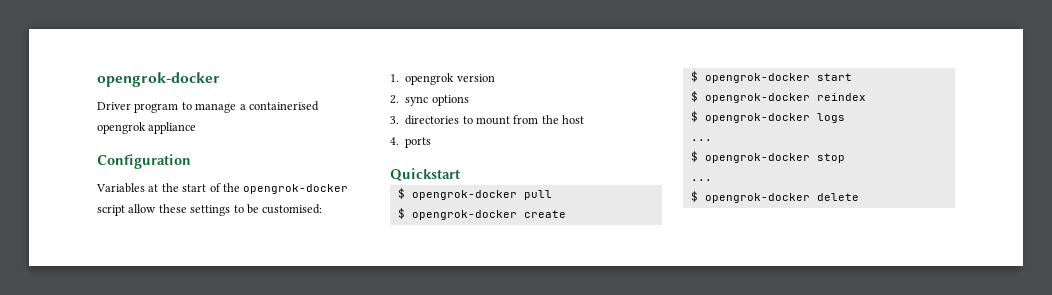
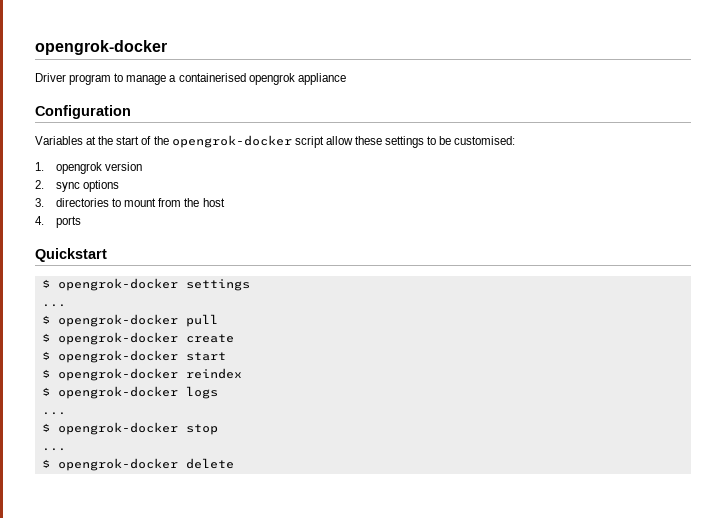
(460, 174) none -> [41,278,250,291] [41,304,66,307] // $ opengrok-docker settings // ...

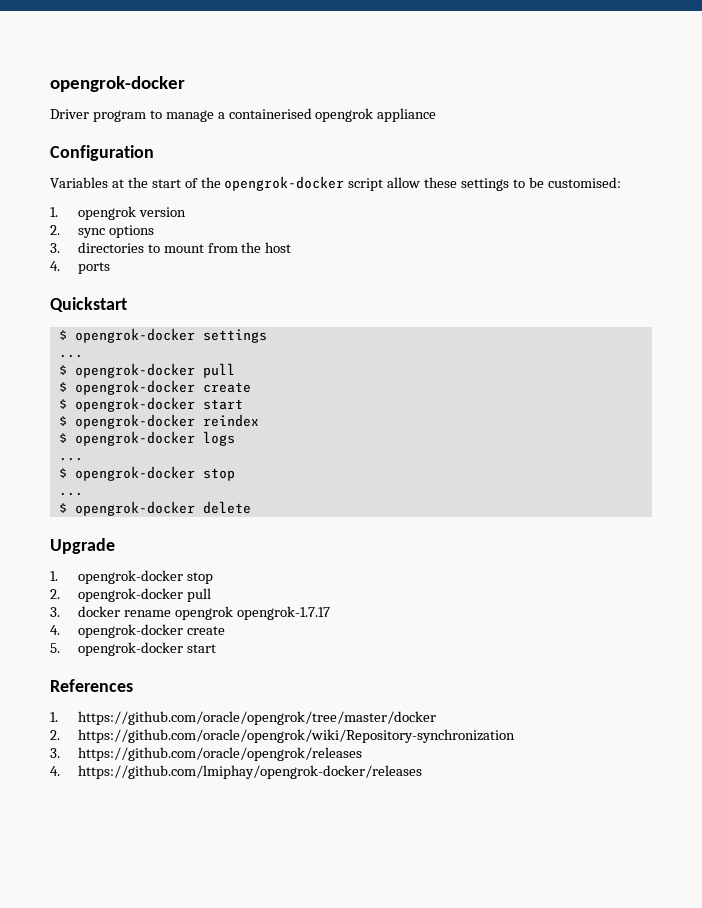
(234, 463) none -> [50,538,115,554] [50,570,213,584] [50,588,211,602] [50,606,330,620] [50,624,225,638] [50,642,216,656] [50,679,133,692] [50,711,436,725] [50,729,515,743] [50,747,362,761] [50,765,422,779] // Upgrade // 1. opengrok-docker stop // 2. opengrok-docker pull // 3. docker rename opengrok opengrok-1.7.17 // 4. opengrok-docker create // 5. opengrok-docker start // References // 1. https://github.com/oracle/opengrok/tree/master/docker // 2. https://github.com/oracle/opengrok/wiki/Repository-synchronization // 3. https://github.com/oracle/opengrok/releases // 4. https://github.com/lmiphay/opengrok-docker/releases

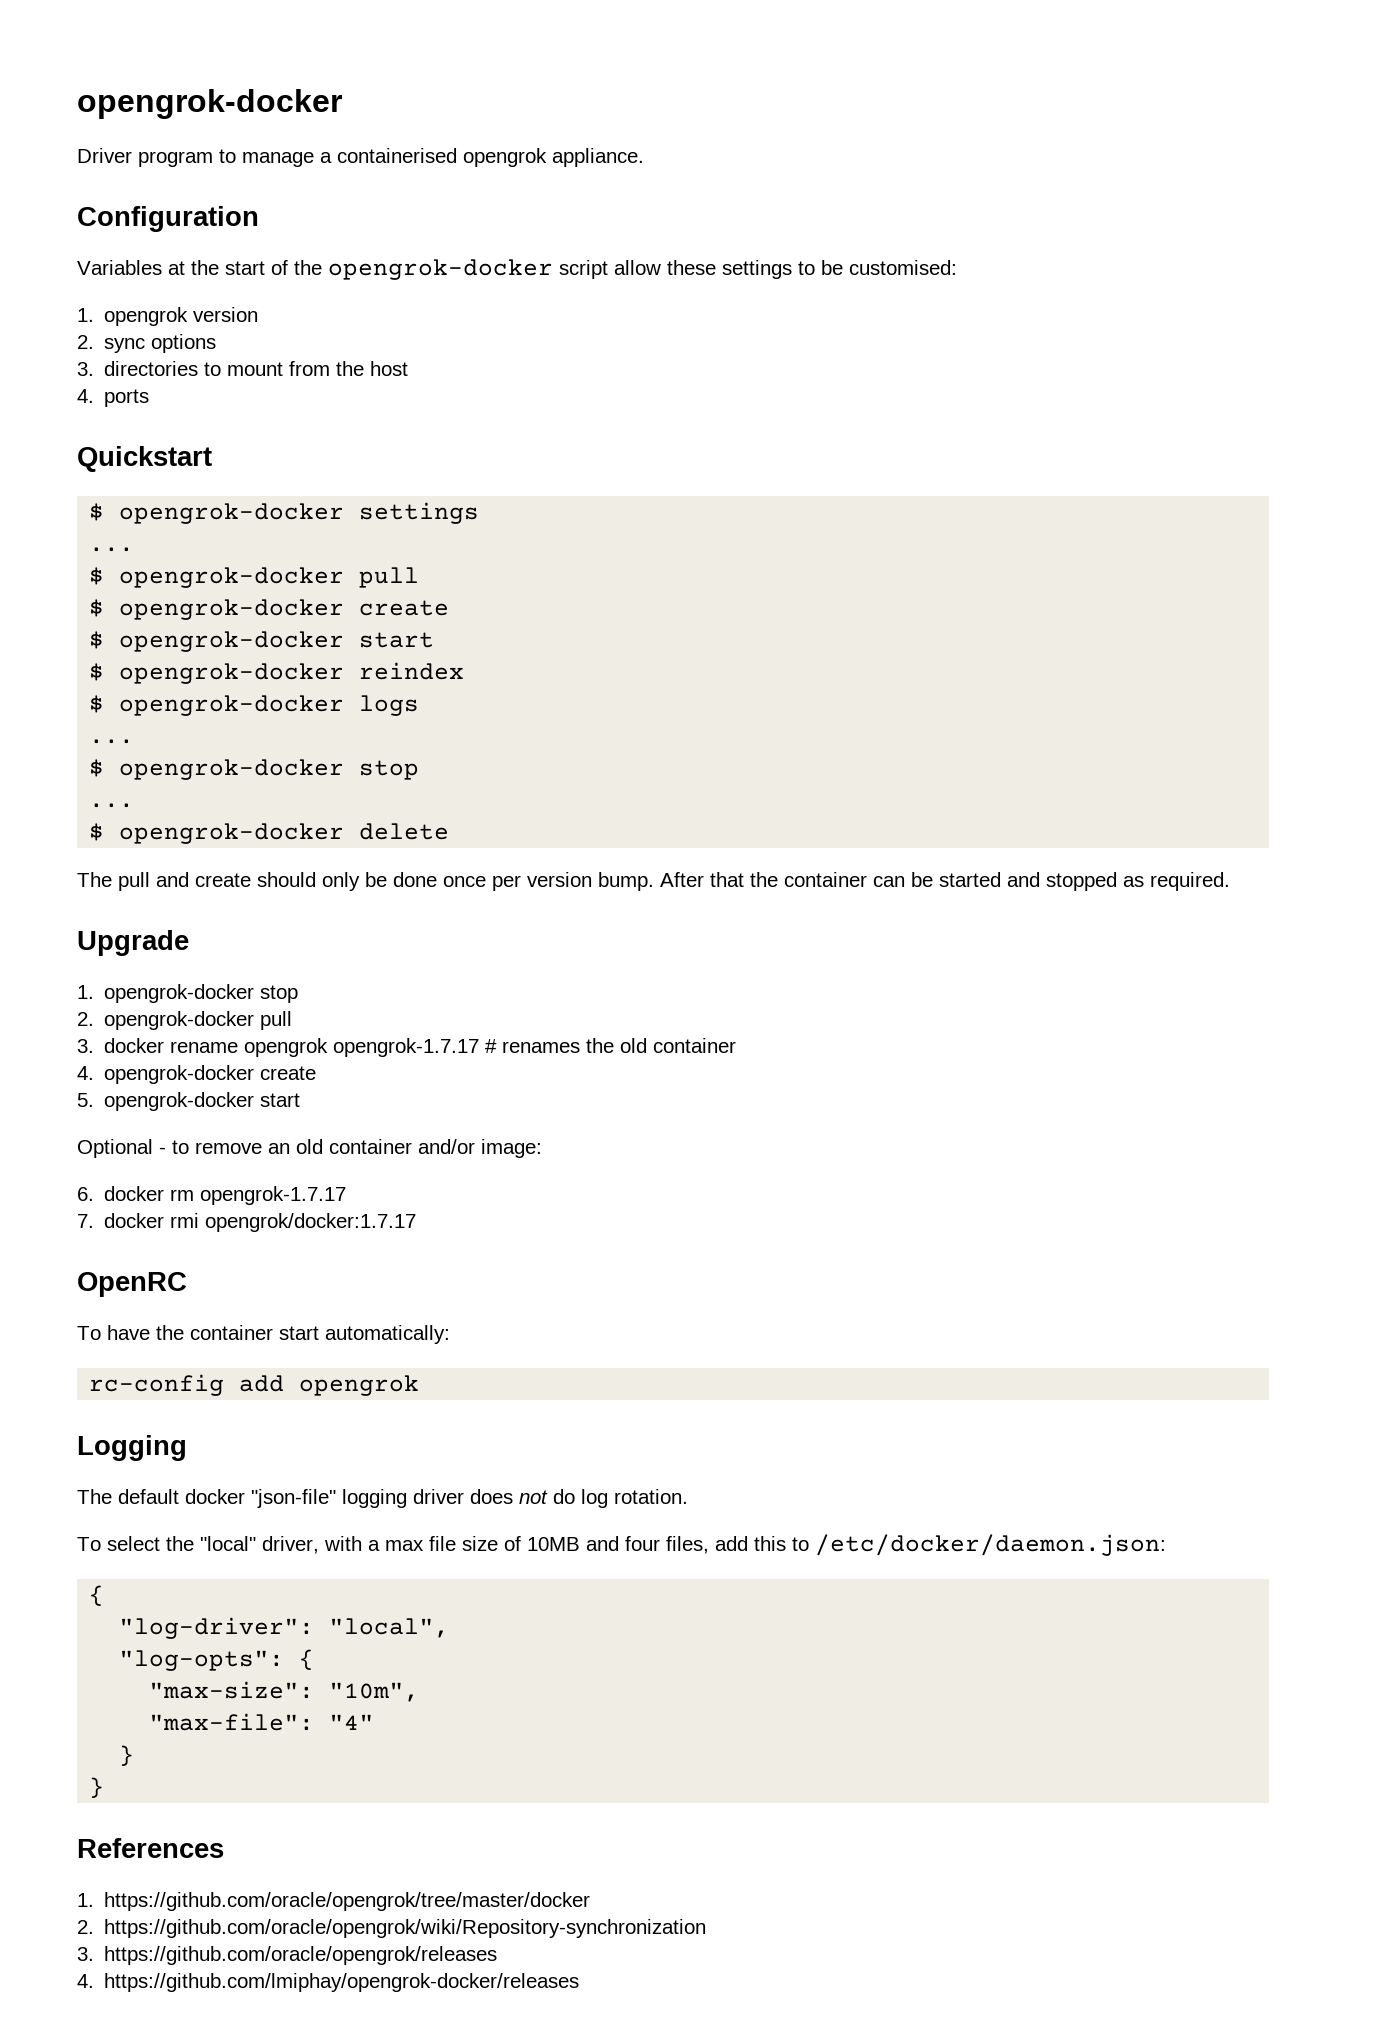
[377,108,437,122] appliance -> [552,148,644,167] appliance.
(251, 507) none -> [77,872,1230,891] // The pull and create should only be done once per version bump. After that the container can be started and stopped as required.
(330, 613) none -> [485,1038,737,1053] # renames the old container
(216, 648) none -> [77,1139,542,1158] [77,1186,347,1205] [77,1213,417,1232] [77,1272,187,1297] [77,1325,450,1344] [89,1374,420,1396] [77,1435,187,1461] [77,1489,688,1508] [77,1534,1166,1556] [89,1585,105,1606] [119,1617,450,1639] [119,1649,315,1671] [149,1681,420,1702] [149,1713,375,1731] [119,1745,135,1766] [89,1777,105,1798] // Optional - to remove an old container and/or image: // 6. docker rm opengrok-1.7.17 // 7. docker rmi opengrok/docker:1.7.17 // OpenRC // To have the container start automatically: // rc-config add opengrok // Logging // The default docker "json-file" logging driver does not do log rotation. // To select the "local" driver, with a max file size of 10MB and four files, add this to /etc/docker/daemon.json: // { // "log-driver": "local", // "log-opts": { // "max-size": "10m", // "max-file": "4" // } // }

